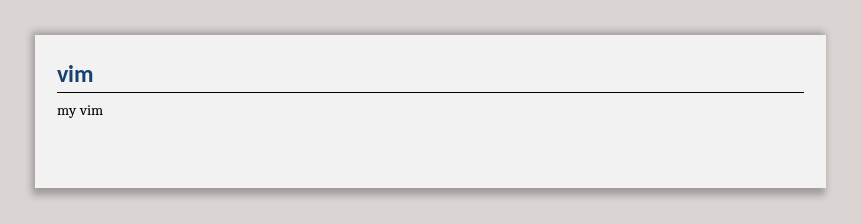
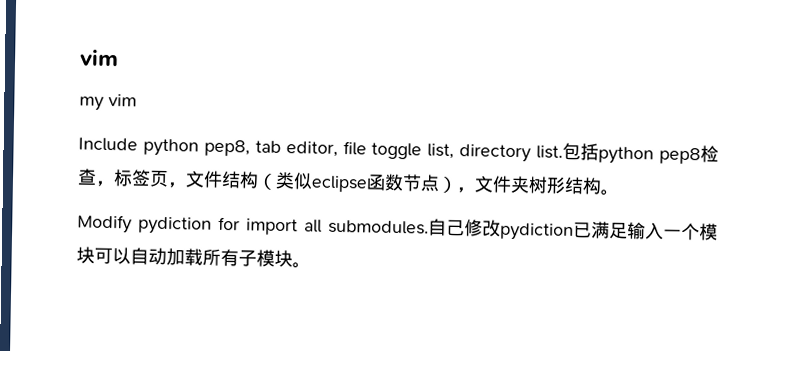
(103, 110) none -> [78,137,719,165] [77,168,619,196] [77,214,718,242] [76,246,311,269] // Include python pep8, tab editor, file toggle list, directory list.包括python pep8检查，标签页，文件结构（类似eclipse函数节点），文件夹树形结构。 // Modify pydiction for import all submodules.自己修改pydiction已满足输入一个模块可以自动加载所有子模块。

